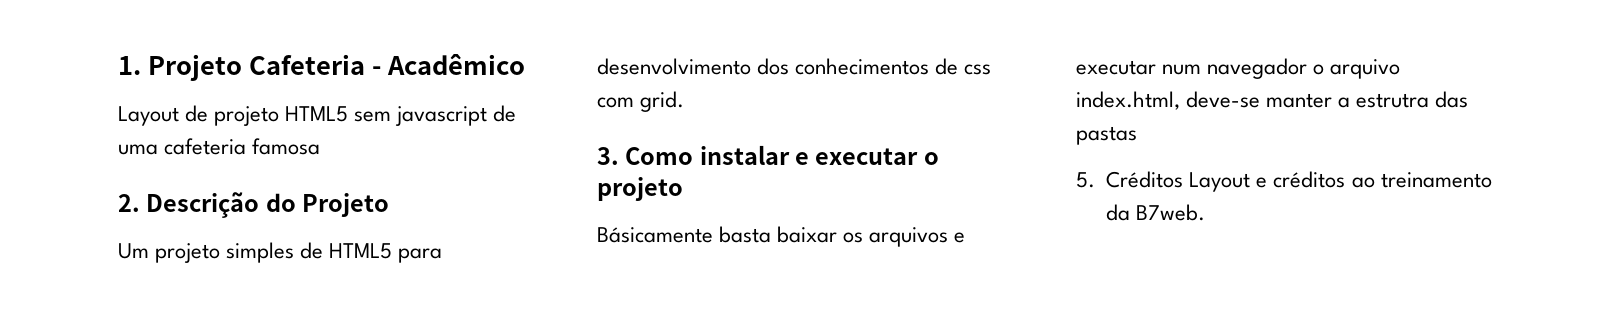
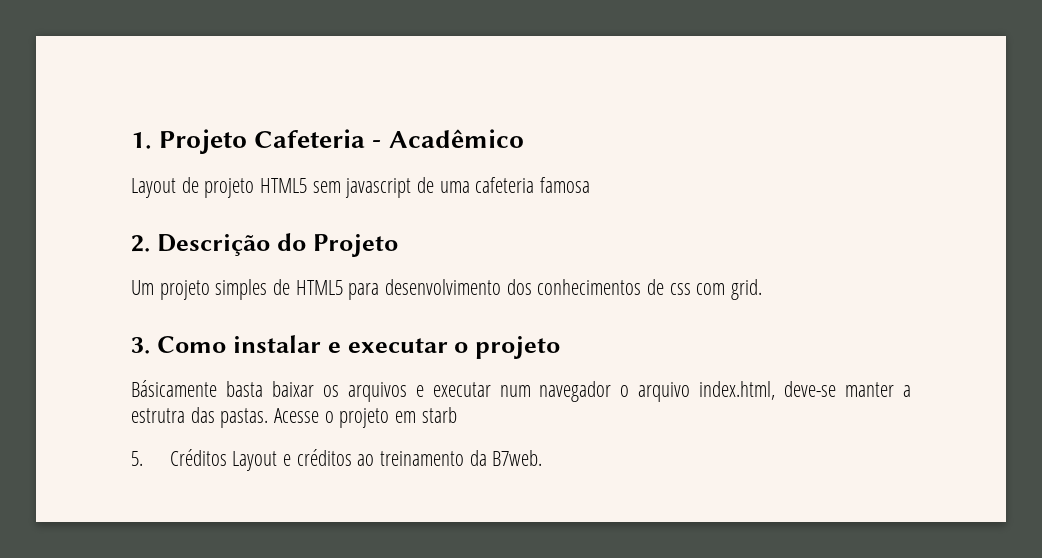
[1076,126,1137,145] pastas -> [220,407,457,428] pastas. Acesse o projeto em starb

